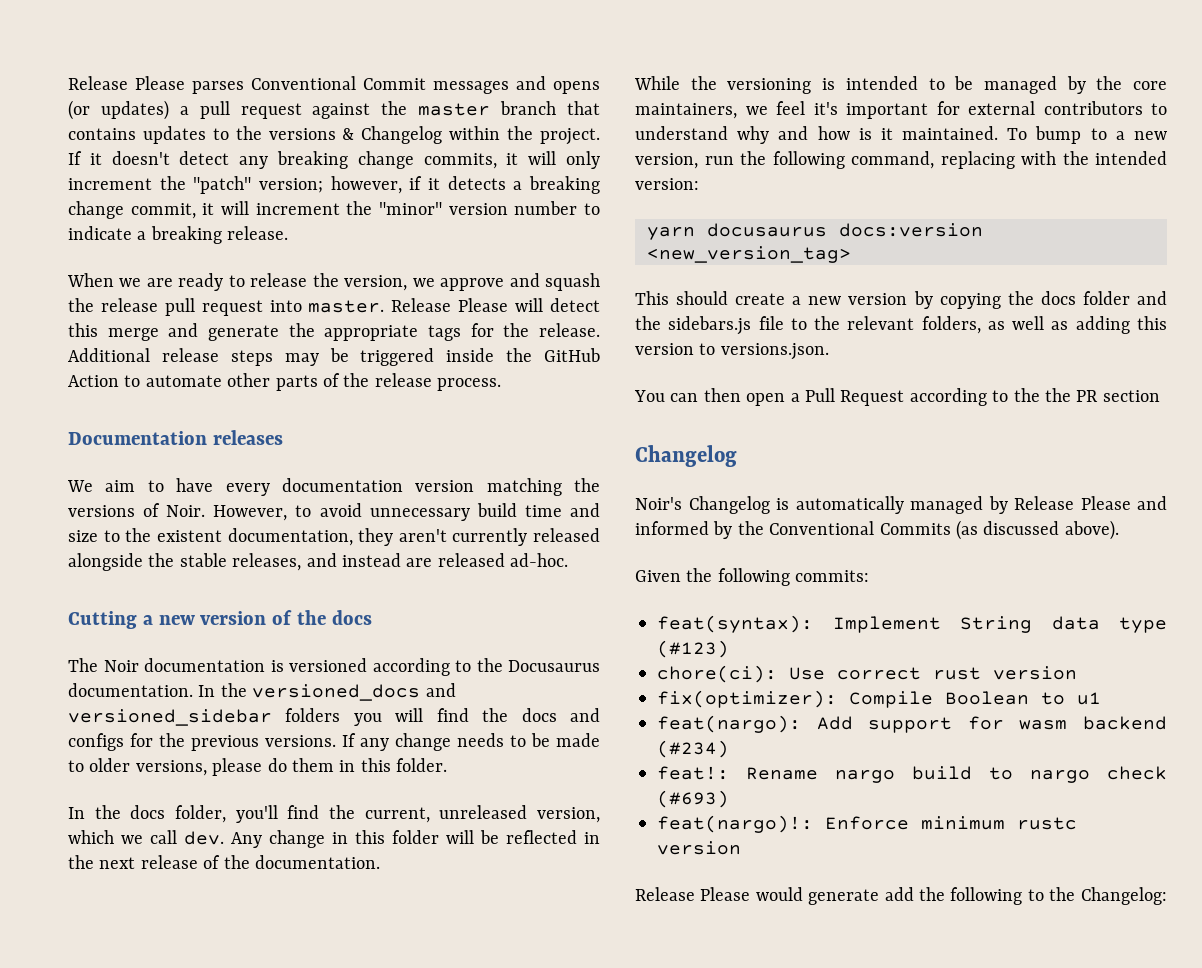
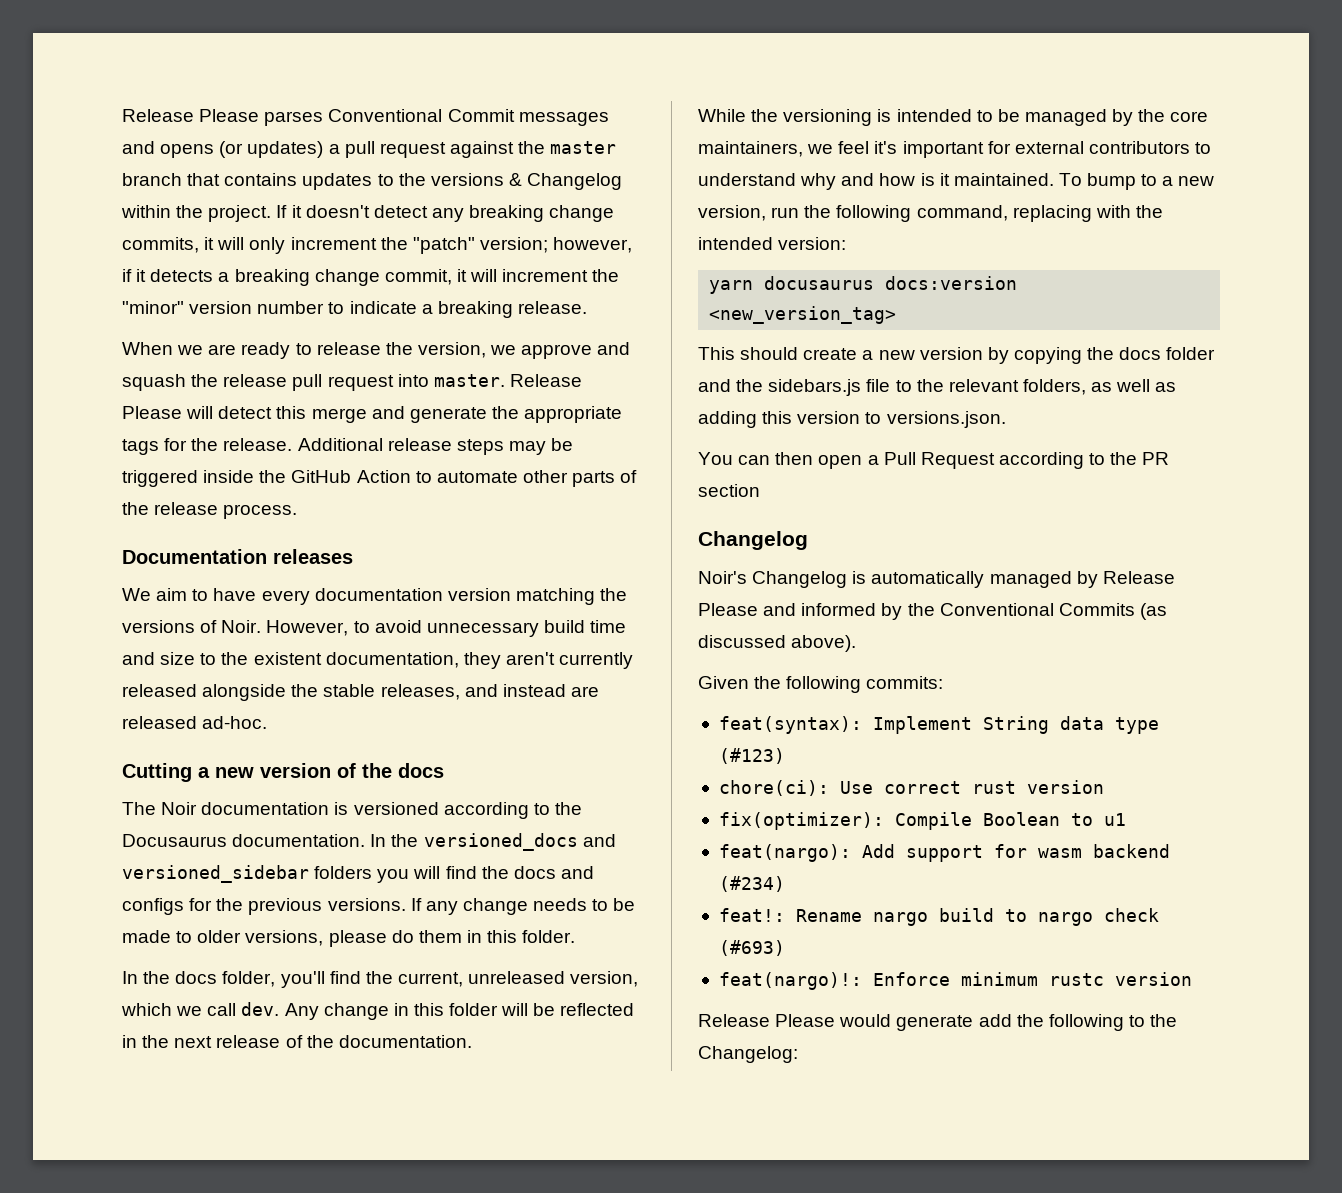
[1045,388,1071,402] the -> (1138, 458) none

